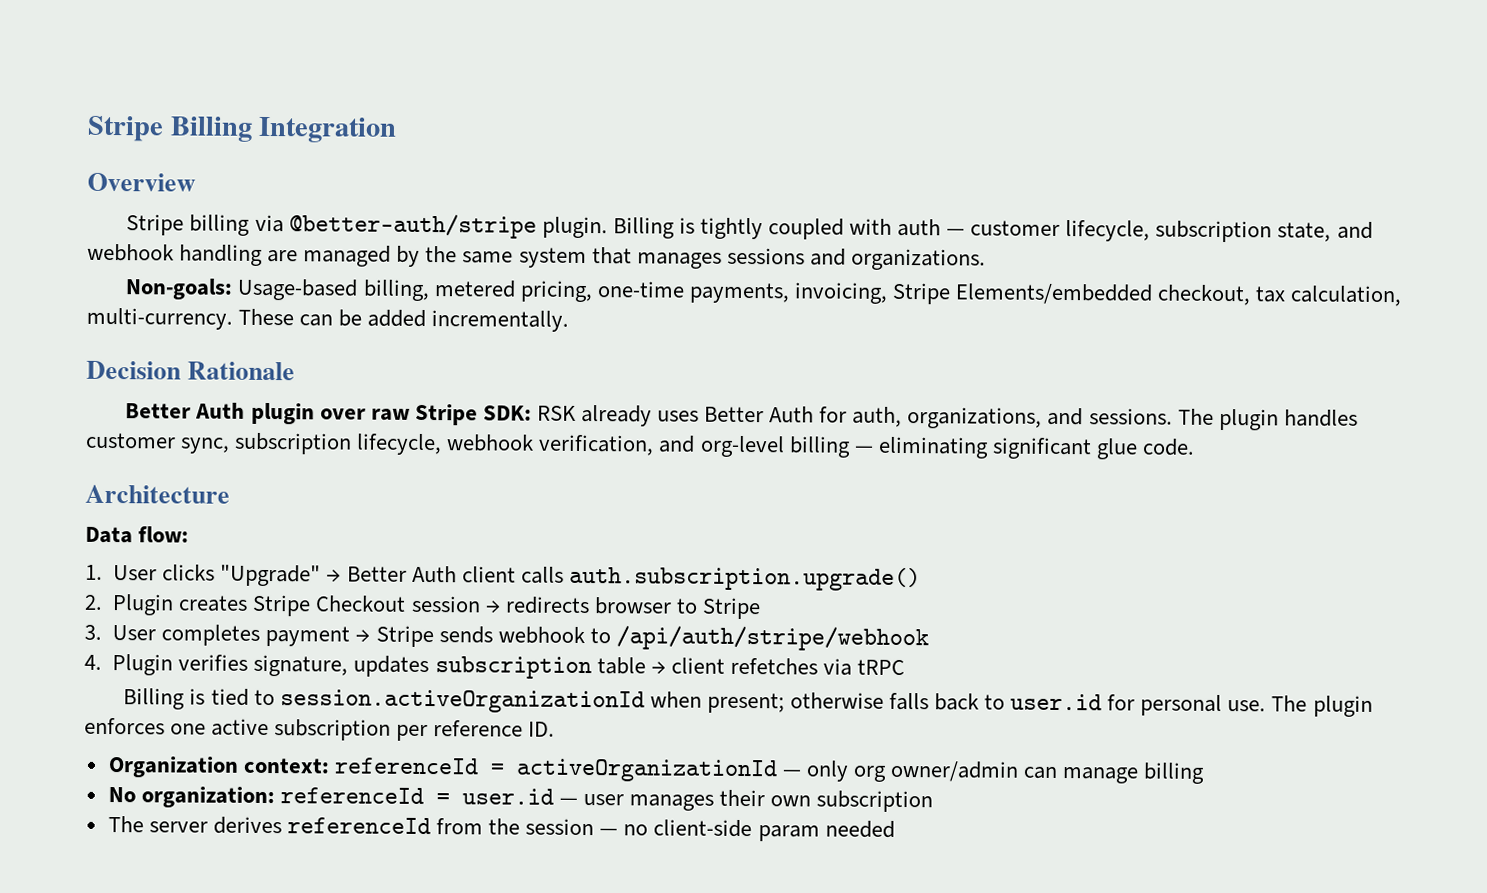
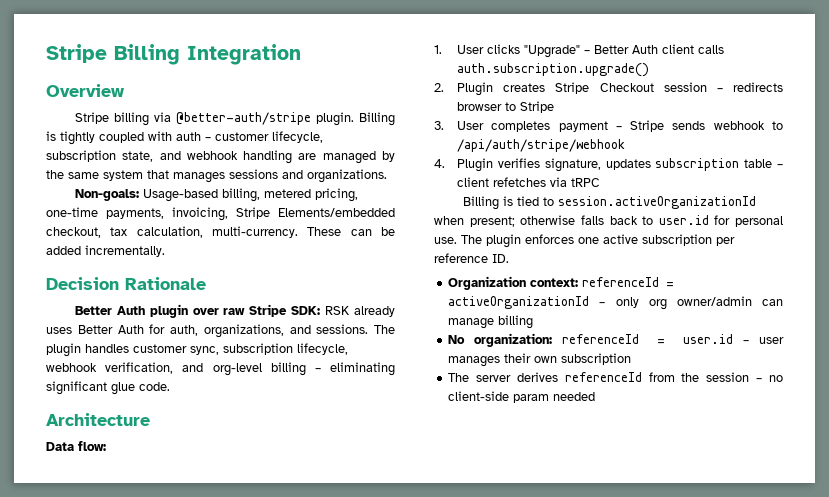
[946,228,966,236] — -> [205,137,211,141] –
[853,445,874,453] — -> [314,368,321,372] –
[326,569,342,583] → -> [584,50,591,54] –
[484,600,501,614] → -> [716,88,723,92] –
[355,629,371,643] → -> [615,126,622,130] –
[650,661,666,675] → -> [777,164,783,168] –
[781,769,801,777] — -> [599,302,606,306] –
[558,797,578,805] — -> [742,340,749,344] –
[599,828,619,836] — -> [756,378,763,382] –

